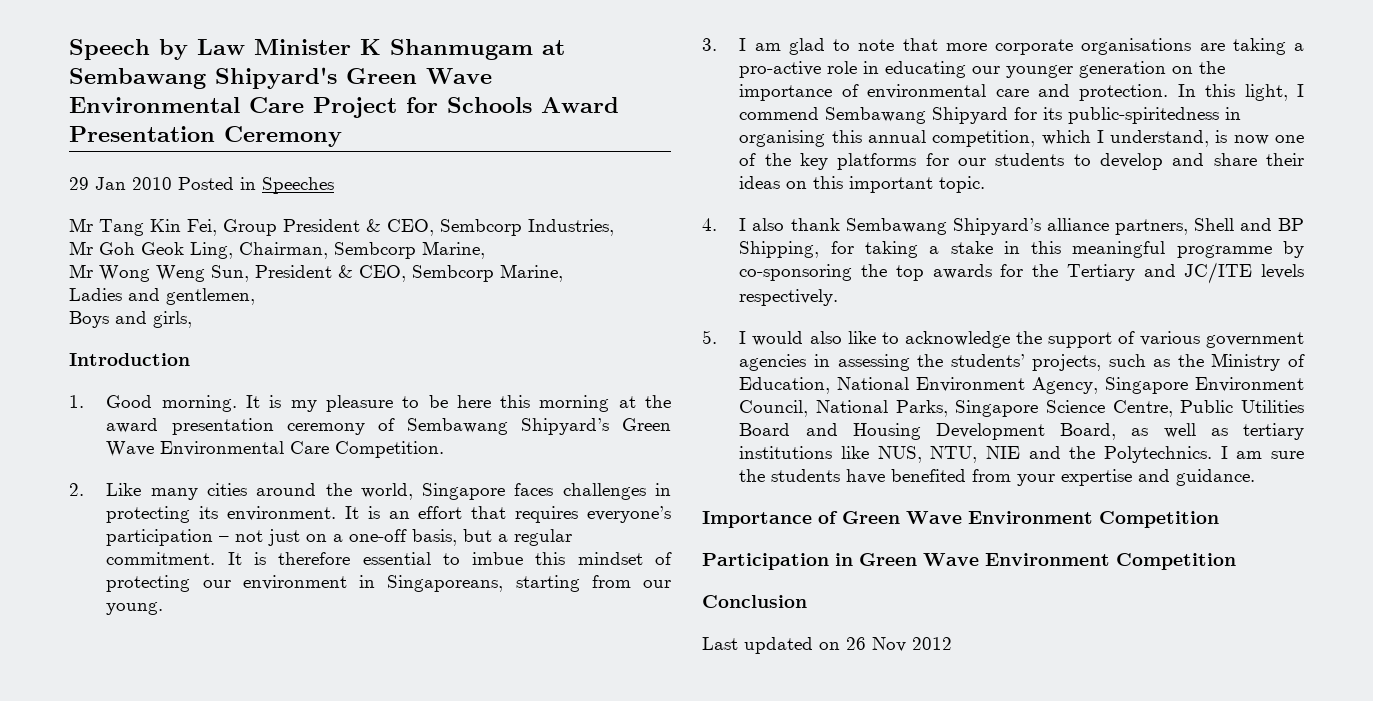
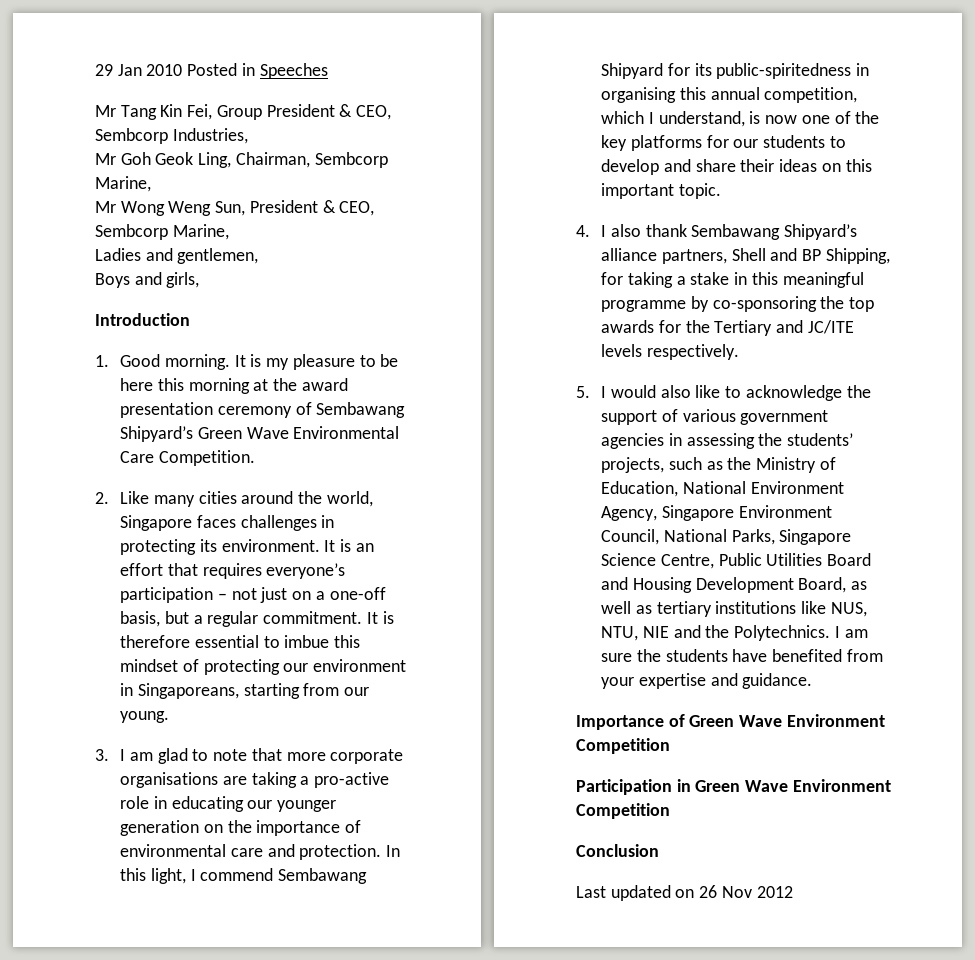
[69,39,565,60] [69,67,492,89] [69,97,619,118] [69,126,342,147] Speech by Law Minister K Shanmugam at Sembawang Shipyard's Green Wave Environmental Care Project for Schools Award Presentation Ceremony // -> (95, 70) none

